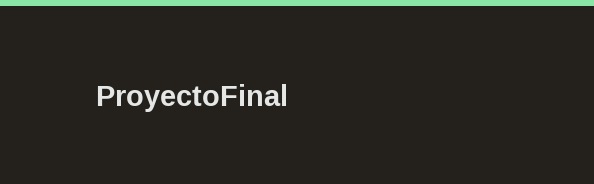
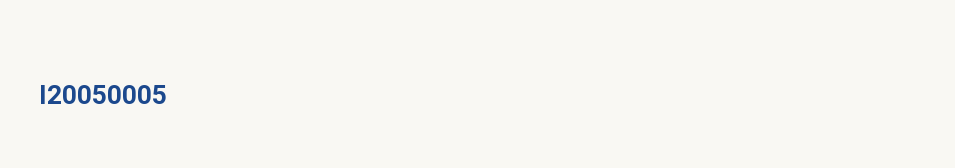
[96,84,288,112] ProyectoFinal -> [39,85,167,104] I20050005

